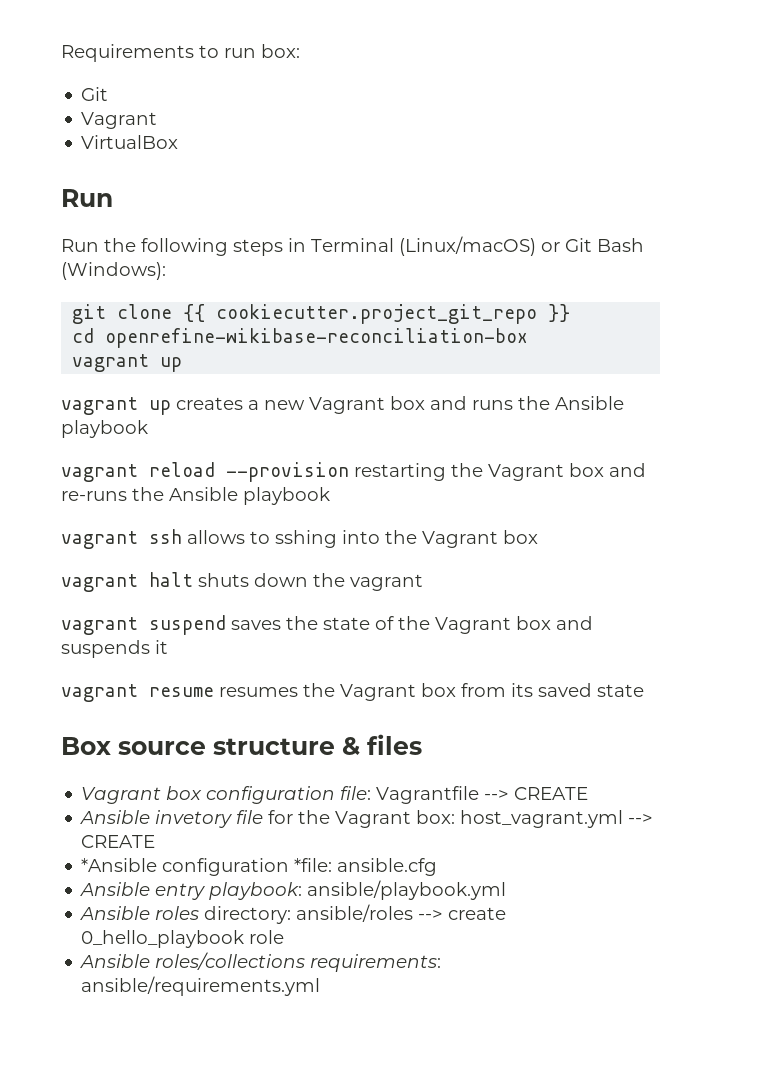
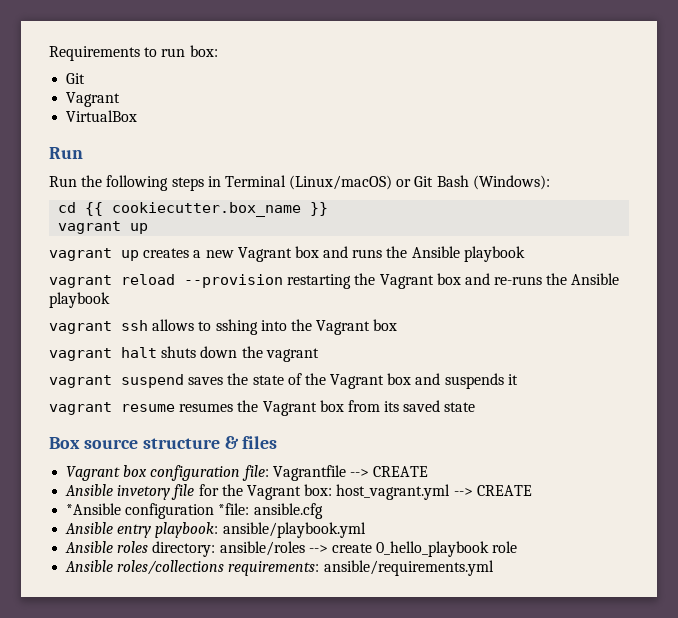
[72,304,538,324] git clone {{ cookiecutter.project_git_repo -> [58,202,302,217] cd {{ cookiecutter.box_name
[72,328,529,348] // cd openrefine-wikibase-reconciliation-box -> (329, 209) none

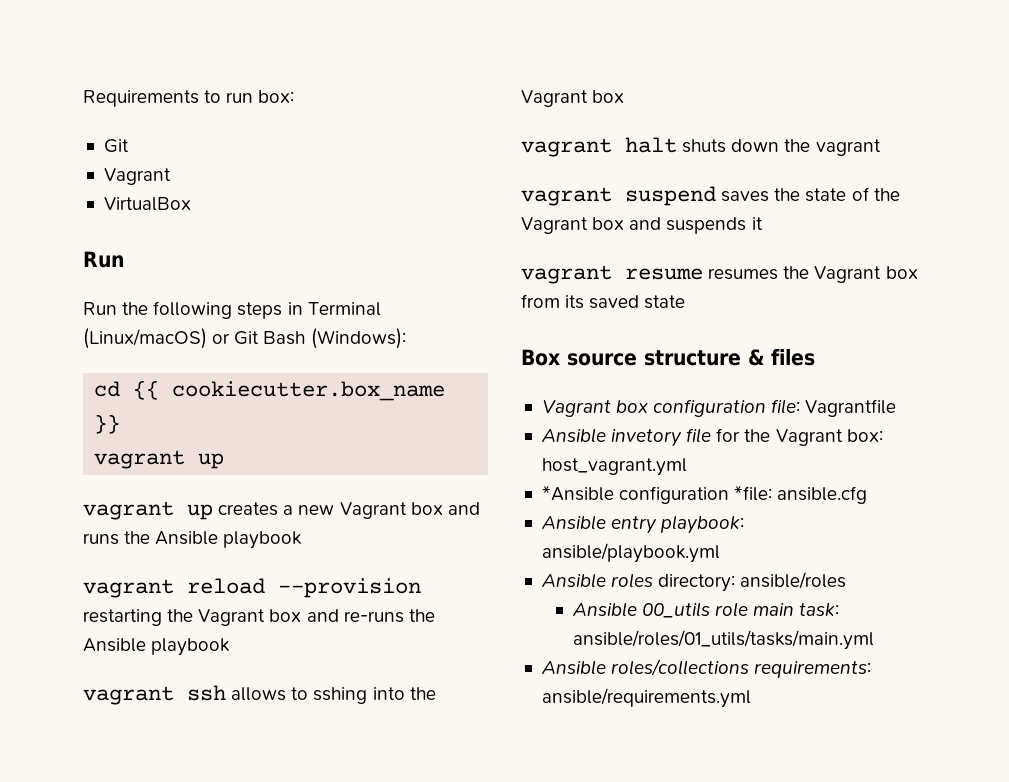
[349,466,429,477] --> CREATE -> (897, 408) none
[453,485,532,496] --> CREATE -> (687, 467) none
[308,541,518,557] --> create 0_hello_playbook role -> [571,602,840,618] [572,630,874,650] // Ansible 00_utils role main task: ansible/roles/01_utils/tasks/main.yml

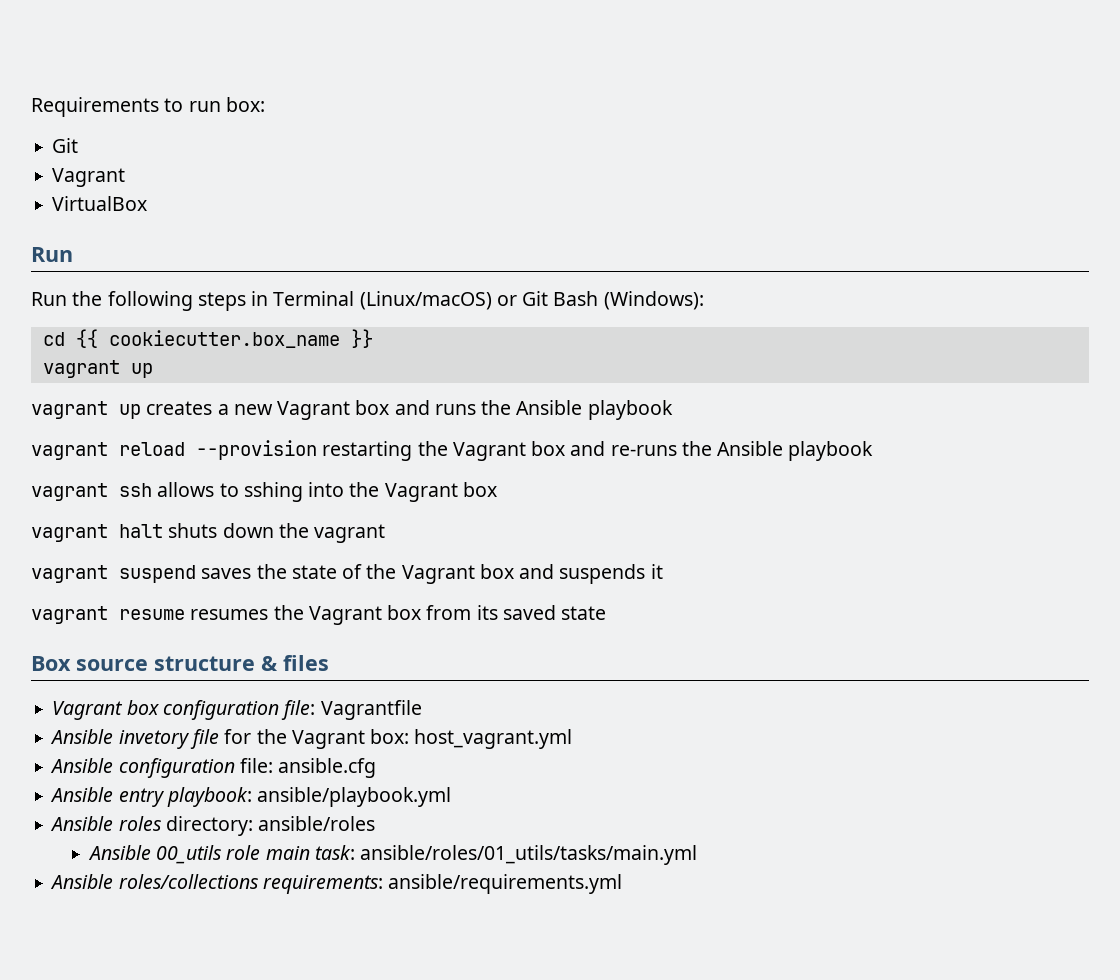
[541,486,773,504] *Ansible configuration *file: -> [50,758,273,778] Ansible configuration file:

